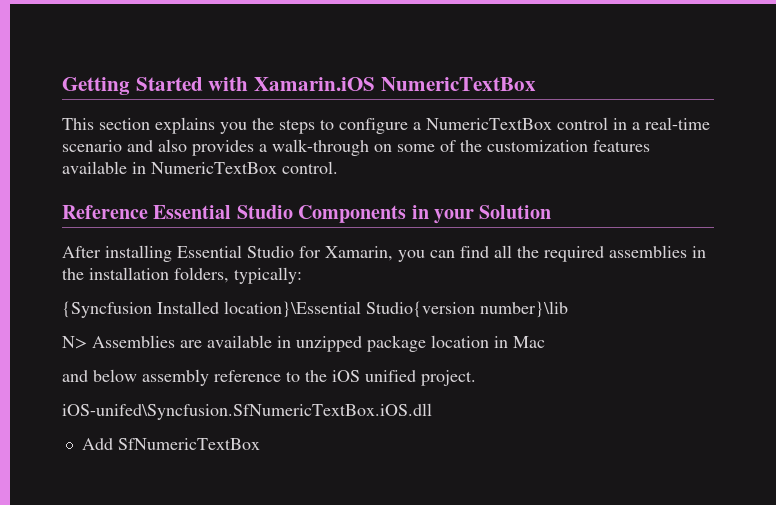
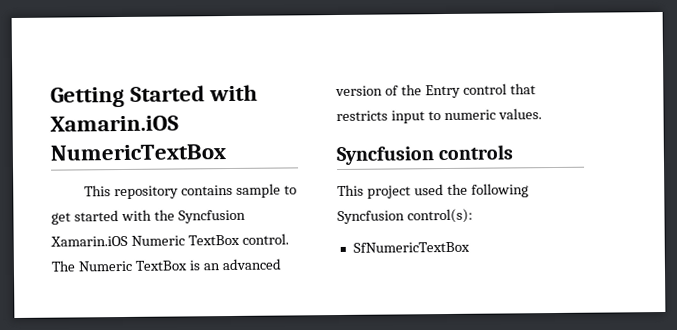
[99,117,710,134] [62,139,650,156] [62,161,338,174] [62,205,552,224] [62,245,706,262] [62,267,302,284] [62,301,568,318] [62,335,545,352] [62,369,476,386] [62,403,432,420] [81,438,113,450] section explains you the steps to configure a NumericTextBox control in a real-time scenario and also provides a walk-through on some of the customization features available in NumericTextBox control. // Reference Essential Studio Components in your Solution // After installing Essential Studio for Xamarin, you can find all the required assemblies in the installation folders, typically: // {Syncfusion Installed location}\Essential Studio{version number}\lib // N> Assemblies are available in unzipped package location in Mac // and below assembly reference to the iOS unified project. // iOS-unifed\Syncfusion.SfNumericTextBox.iOS.dll // Add -> [114,183,298,200] [51,209,246,225] [50,233,289,247] [51,258,281,272] [335,83,536,99] [336,108,542,124] [336,144,514,166] [337,183,529,199] [337,208,473,225] repository contains sample to get started with the Syncfusion Xamarin.iOS Numeric TextBox control. The Numeric TextBox is an advanced version of the Entry control that restricts input to numeric values. // Syncfusion controls // This project used the following Syncfusion control(s): //

